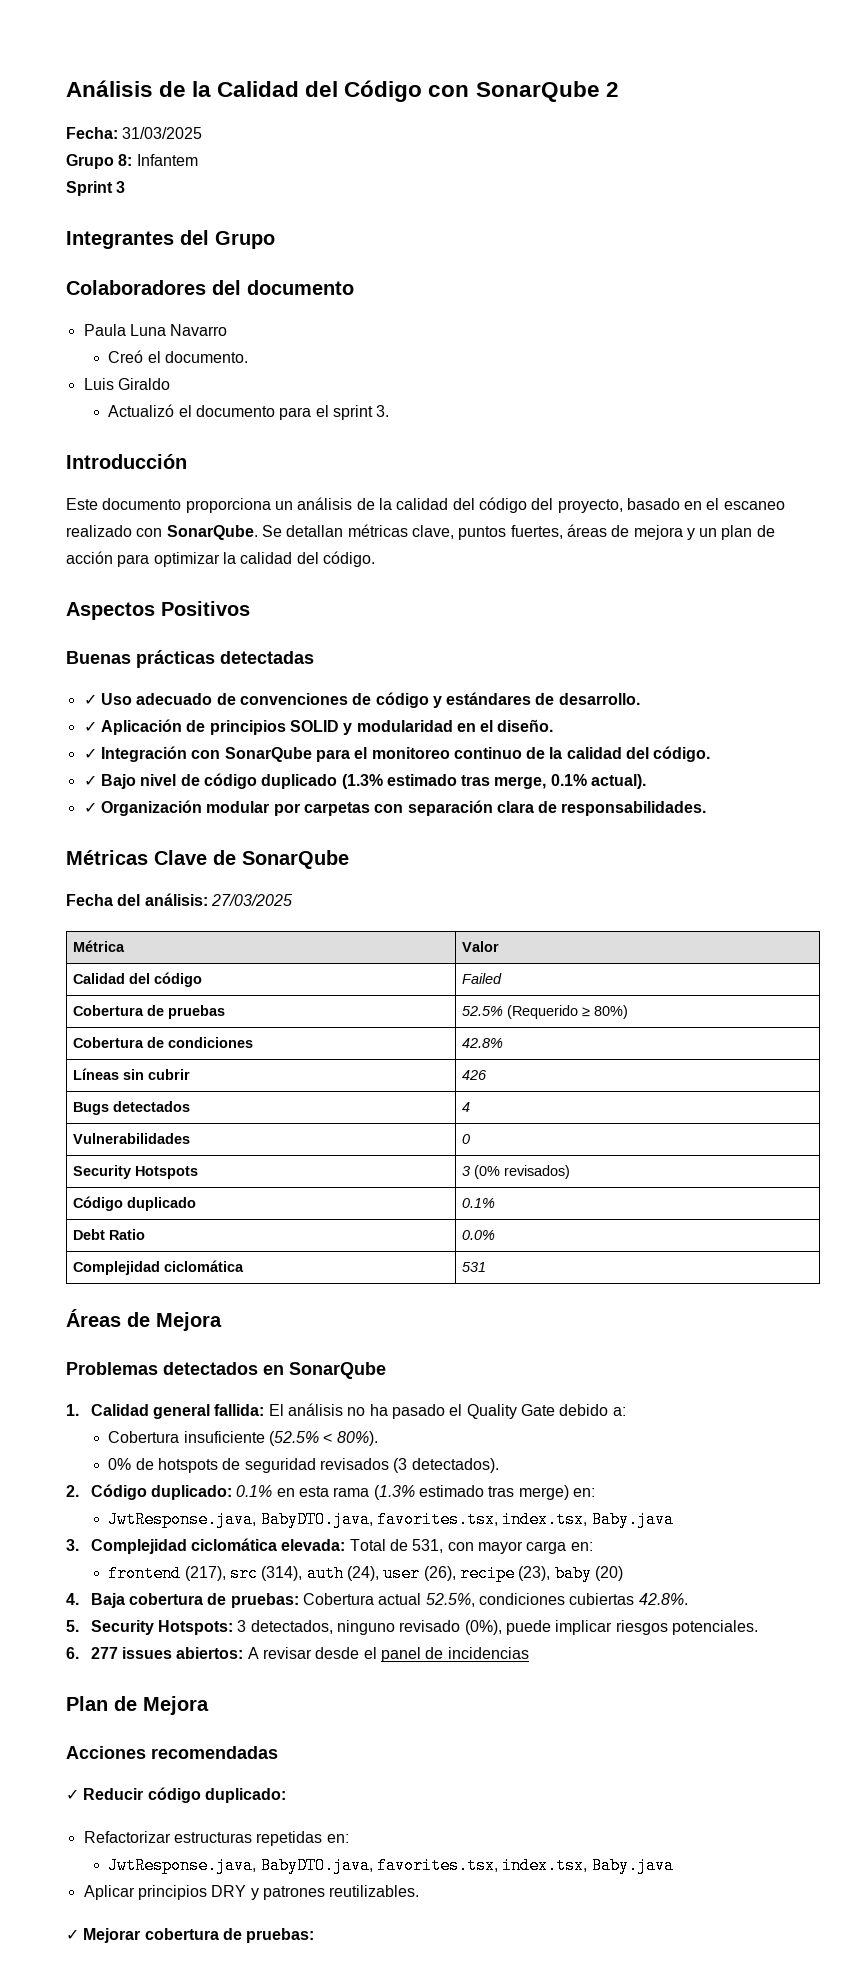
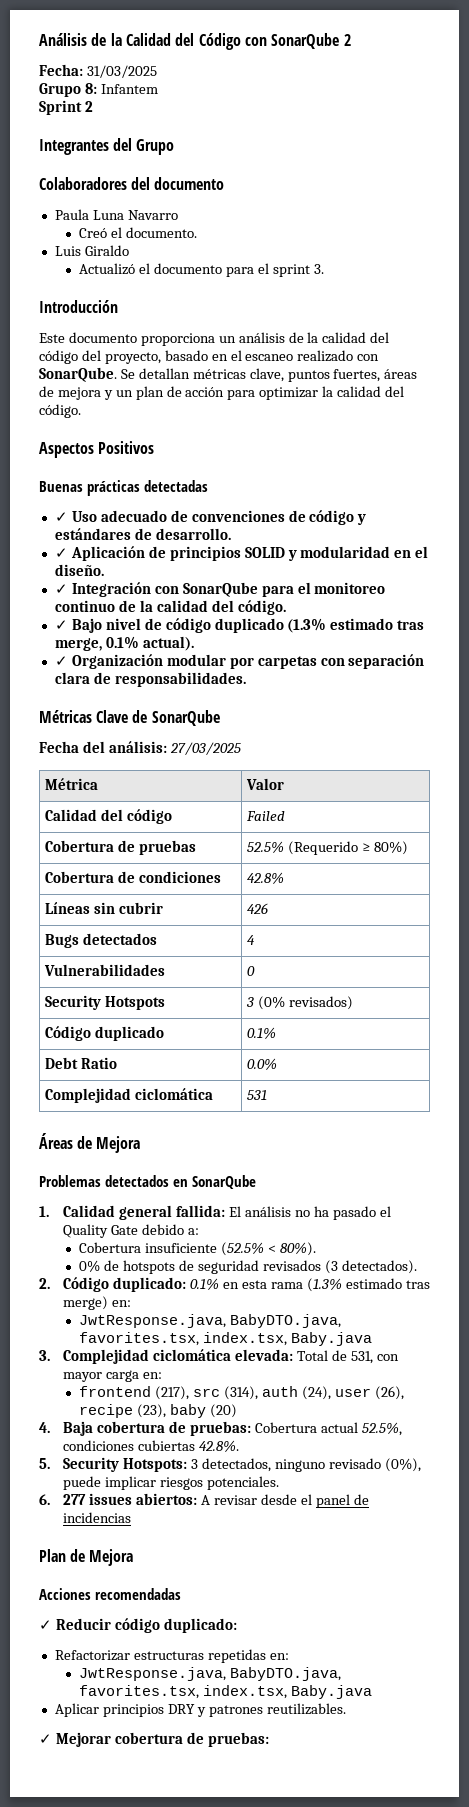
[116,181,126,193] 3 -> [84,101,93,112] 2

